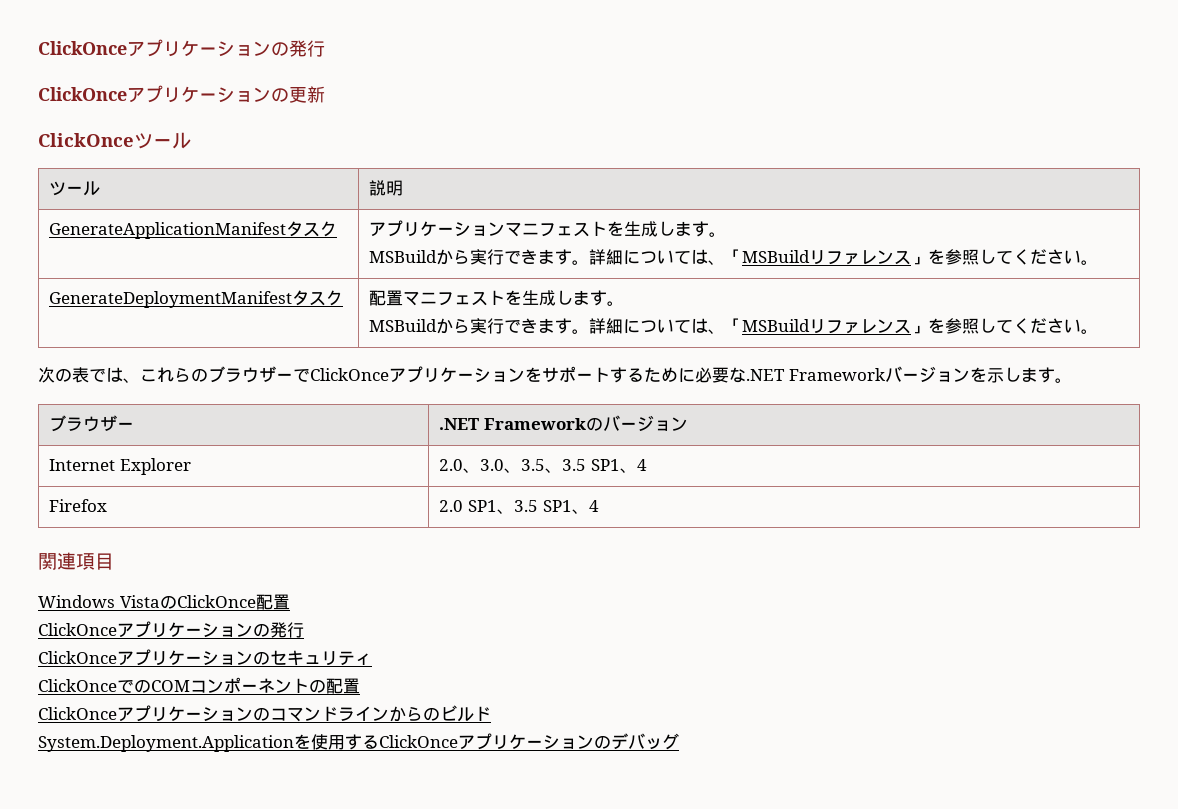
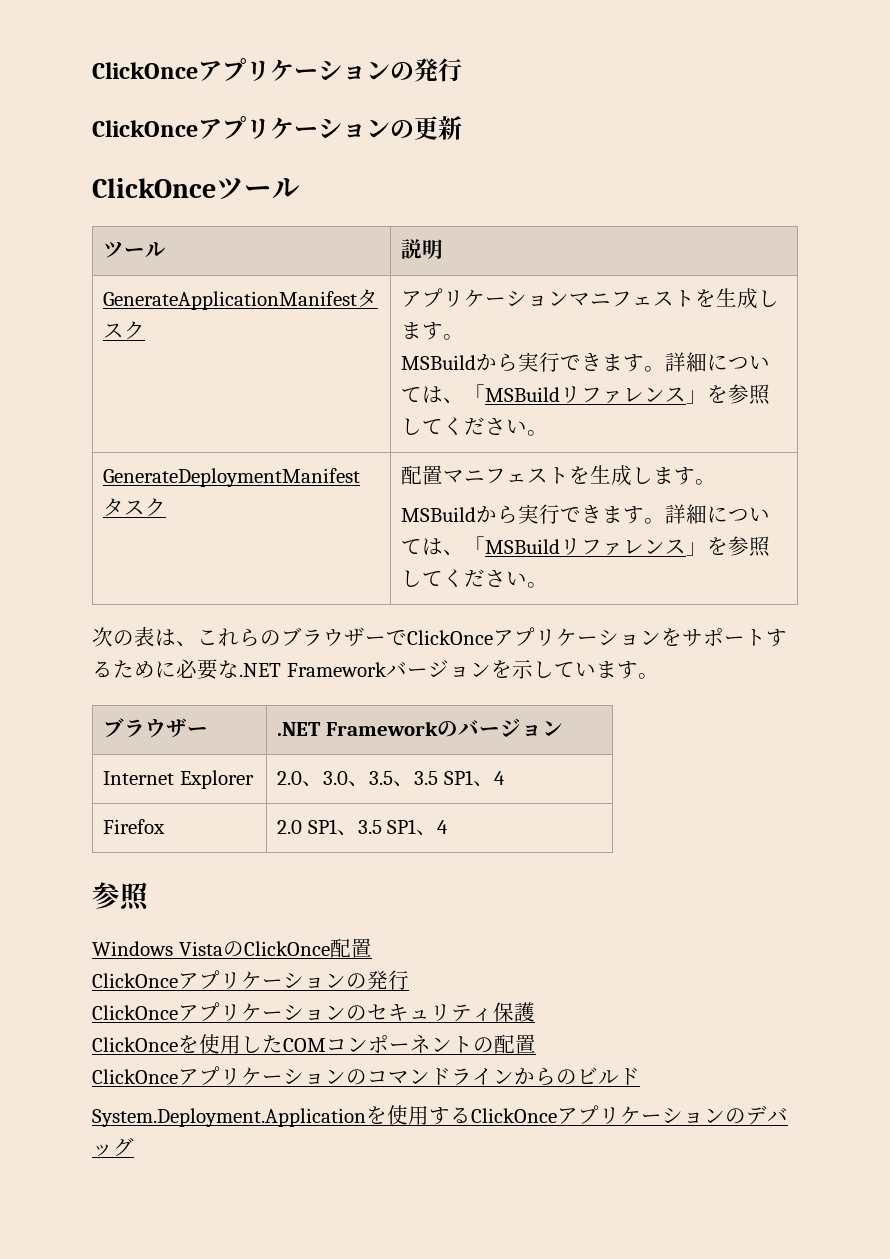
[89,368,106,382] で -> (155, 637) none
(1021, 374) none -> [553,662,596,677] てい
[38,552,114,570] 関連項目 -> [92,882,149,911] 参照
[38,679,151,693] // ClickOnceでの -> [493,1002,535,1022] [92,1034,283,1054] 保護 // ClickOnceを使用した

